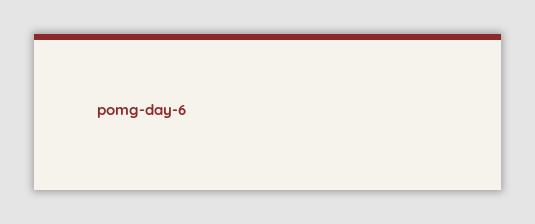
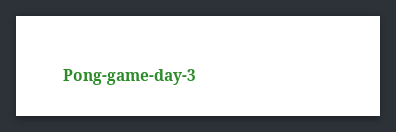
[97,104,186,118] pomg-day-6 -> [63,69,196,85] Pong-game-day-3

